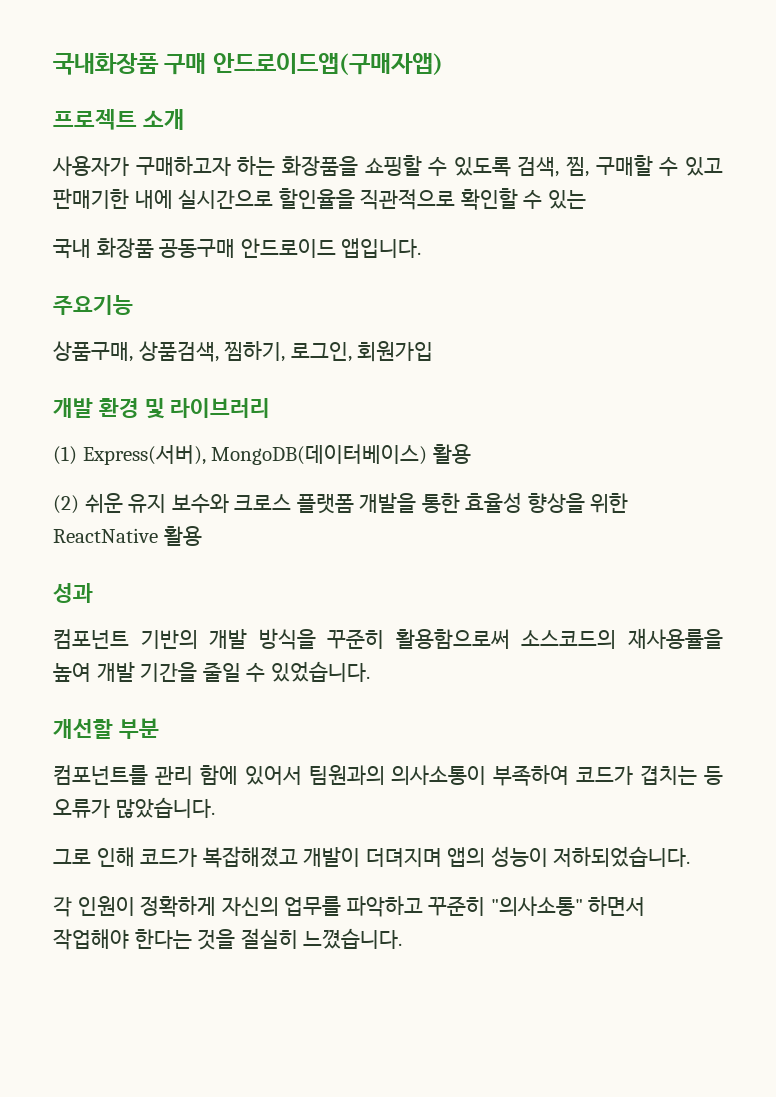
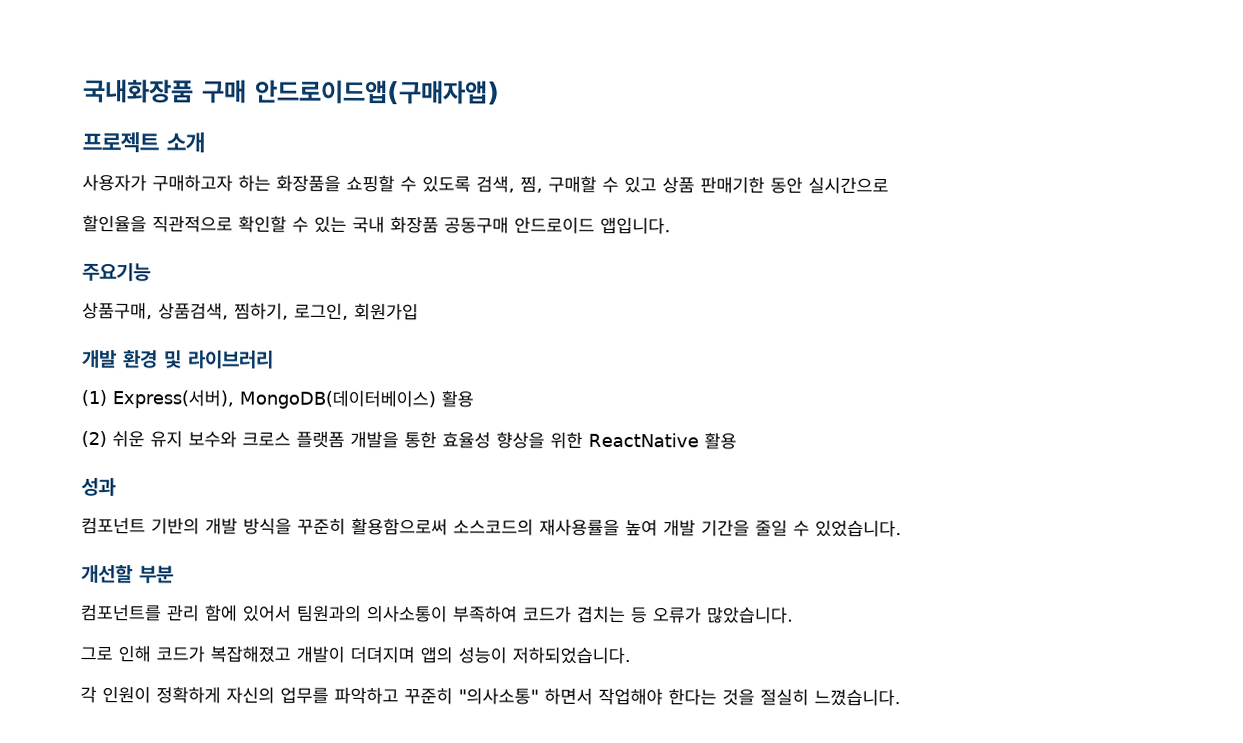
[53,188,173,209] 판매기한 내에 -> [662,176,803,194] 상품 판매기한 동안
(274, 199) none -> (889, 185) //
(586, 199) // -> (347, 224) none

